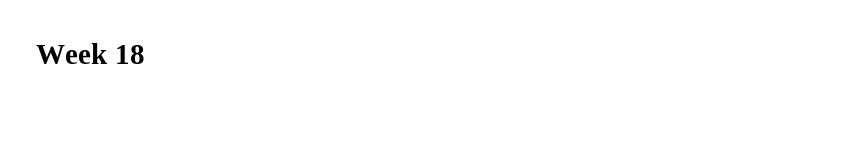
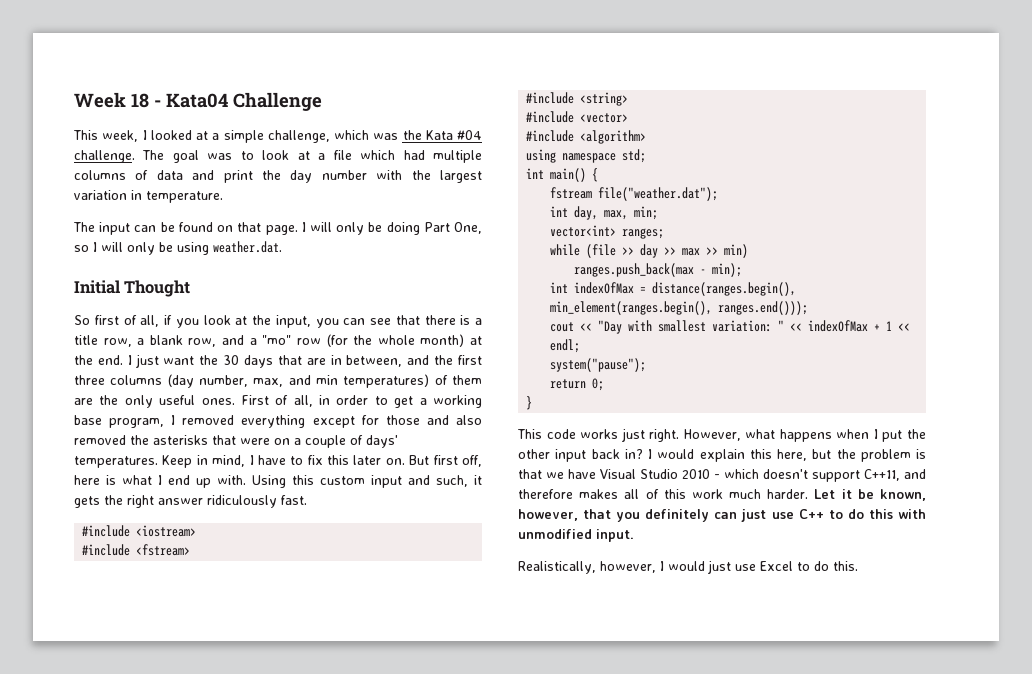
(145, 54) none -> [154,92,322,111] [73,130,482,143] [74,150,482,163] [74,170,482,183] [74,190,223,203] [73,222,483,235] [74,241,282,255] [74,280,191,297] [74,315,482,328] [74,334,483,347] [74,354,482,368] [74,374,482,388] [74,395,482,408] [74,415,482,428] [74,435,398,448] [74,455,482,468] [74,475,482,488] [74,495,307,508] [82,525,197,537] [82,544,191,556] [526,92,629,106] [526,111,629,123] [526,130,647,144] [526,149,647,163] [526,168,599,182] [550,187,719,201] [550,206,659,220] [550,225,665,239] [550,244,749,258] [574,263,743,277] [550,282,797,296] [550,301,809,315] [550,320,911,334] [550,339,581,353] [550,358,647,372] [550,378,605,391] [526,396,533,410] [517,428,926,442] [518,449,926,462] [518,469,926,482] [518,489,926,501] [518,509,926,522] [518,529,634,542] [518,560,858,574] - Kata04 Challenge // This week, I looked at a simple challenge, which was the Kata #04 challenge. The goal was to look at a file which had multiple columns of data and print the day number with the largest variation in temperature. // The input can be found on that page. I will only be doing Part One, so I will only be using weather.dat. // Initial Thought // So first of all, if you look at the input, you can see that there is a title row, a blank row, and a "mo" row (for the whole month) at the end. I just want the 30 days that are in between, and the first three columns (day number, max, and min temperatures) of them are the only useful ones. First of all, in order to get a working base program, I removed everything except for those and also removed the asterisks that were on a couple of days' temperatures. Keep in mind, I have to fix this later on. But first off, here is what I end up with. Using this custom input and such, it gets the right answer ridiculously fast. // #include <iostream> // #include <fstream> // #include <string> // #include <vector> // #include <algorithm> // using namespace std; // int main() { // fstream file("weather.dat"); // int day, max, min; // vector<int> ranges; // while (file >> day >> max >> min) // ranges.push_back(max - min); // int indexOfMax = distance(ranges.begin(), min_element(ranges.begin(), ranges.end())); // cout << "Day with smallest variation: " << indexOfMax + 1 << endl; // system("pause"); // return 0; // } // This code works just right. However, what happens when I put the other input back in? I would explain this here, but the problem is that we have Visual Studio 2010 - which doesn't support C++11, and therefore makes all of this work much harder. Let it be known, however, that you definitely can just use C++ to do this with unmodified input. // Realistically, however, I would just use Excel to do this.

